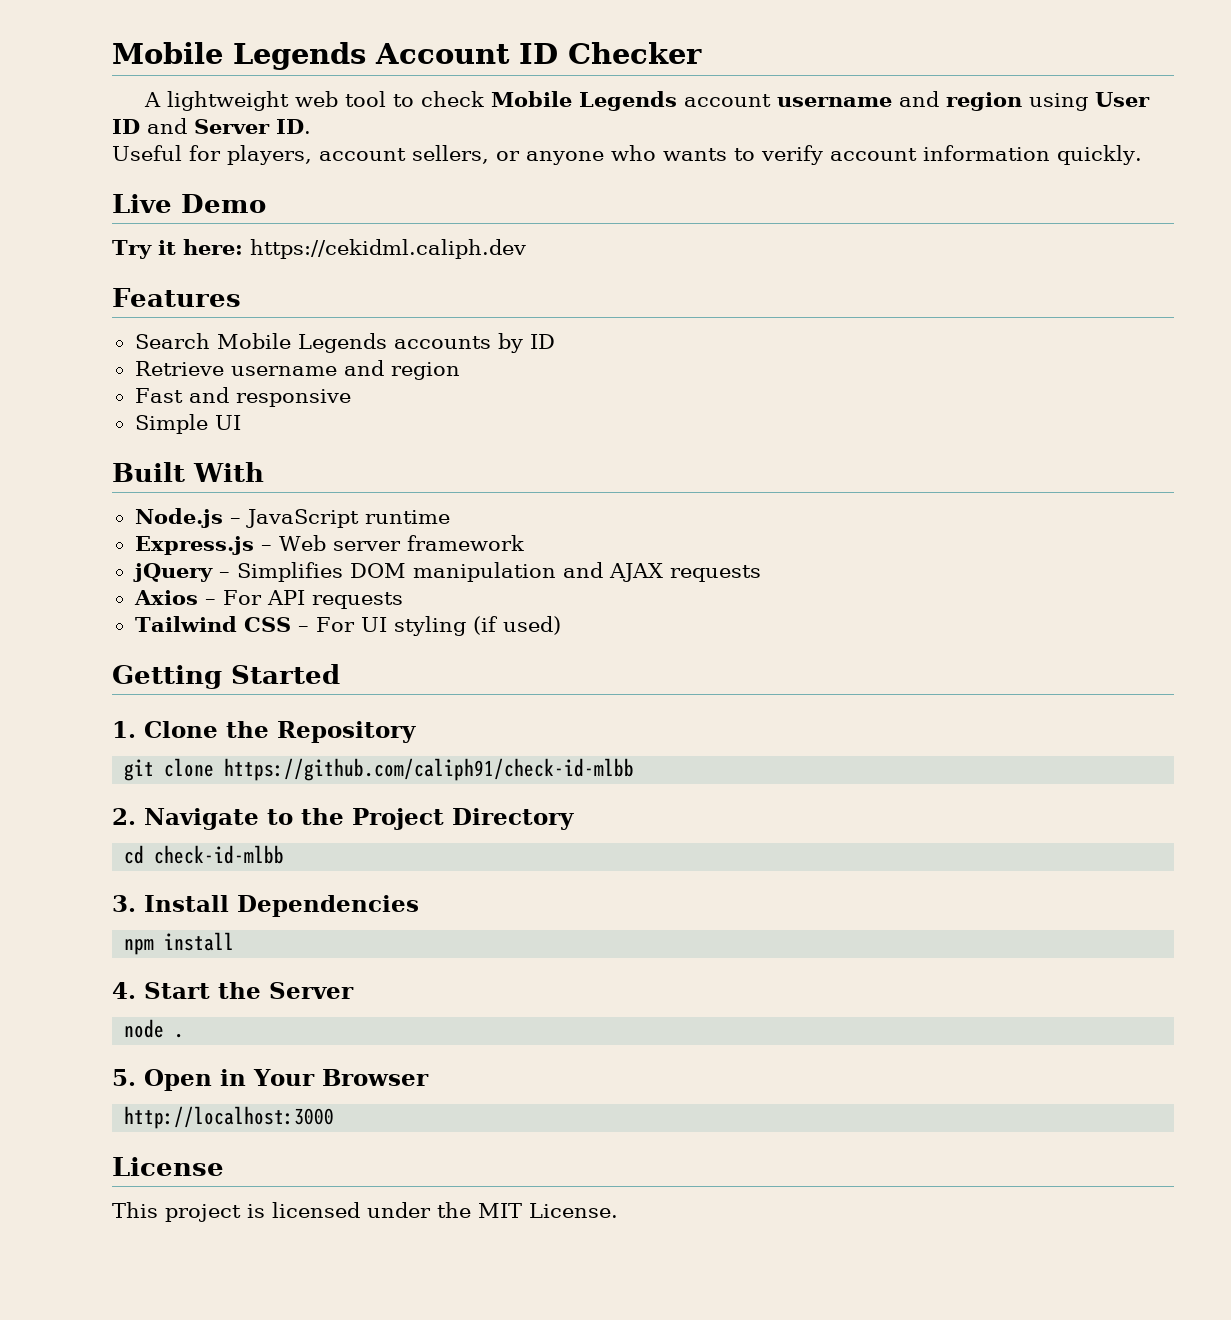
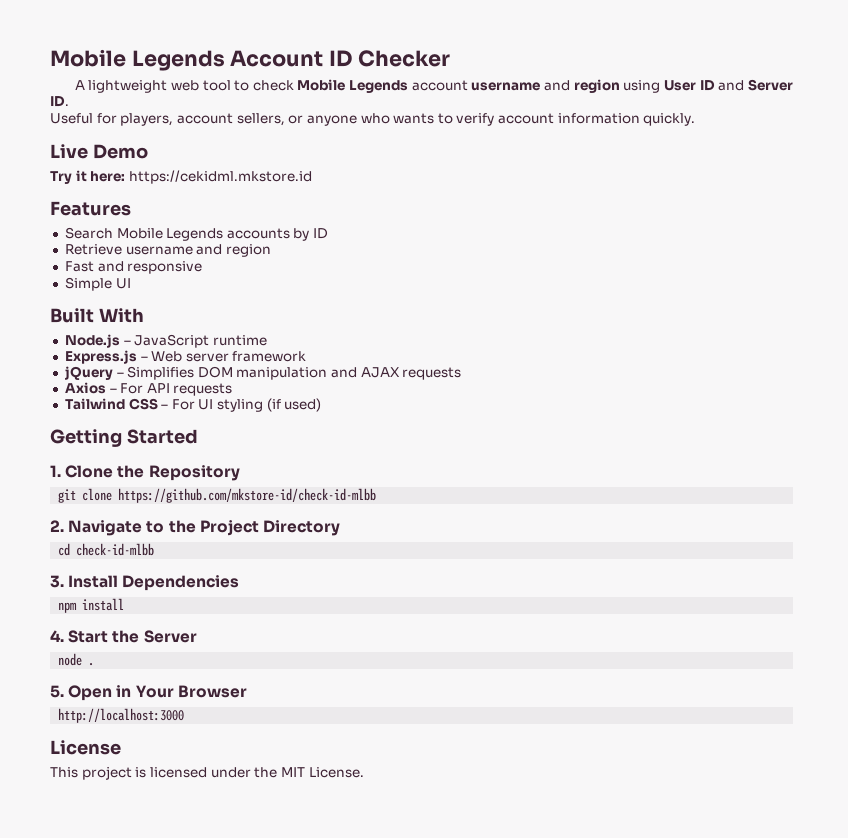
[249,239,526,259] https://cekidml.caliph.dev -> [128,170,312,184] https://cekidml.mkstore.id
[224,758,635,781] https://github.com/caliph91/check-id-mlbb -> [118,488,377,503] https://github.com/mkstore-id/check-id-mlbb

